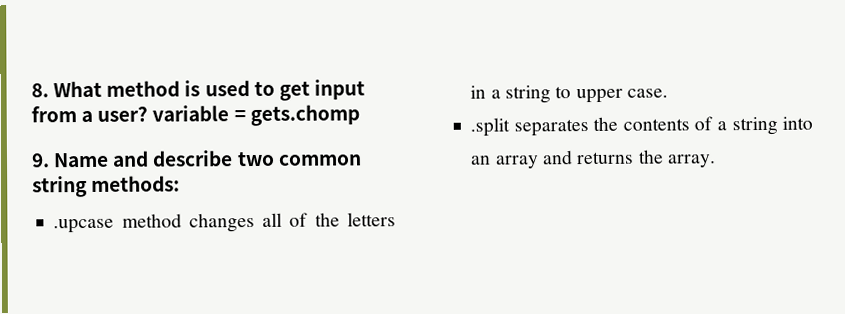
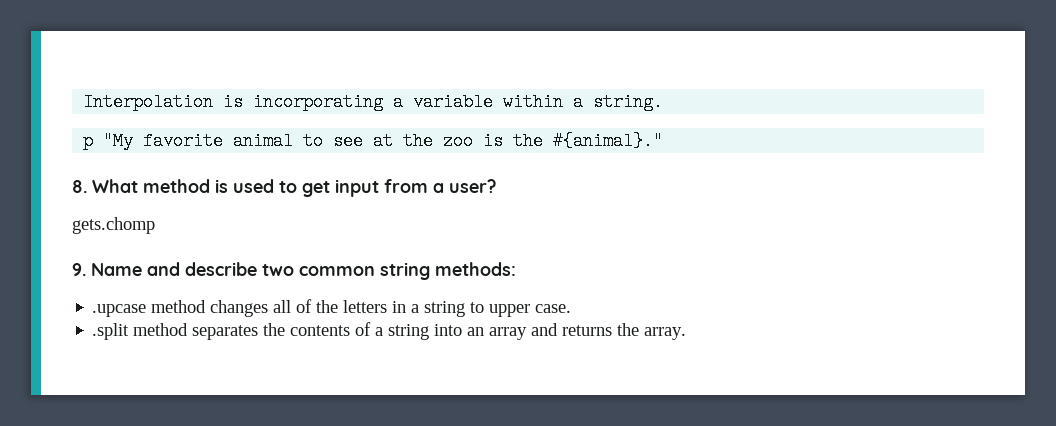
(31, 90) none -> [83,93,664,111] [83,132,664,150] Interpolation is incorporating a variable within a string. // p "My favorite animal to see at the zoo is the #{animal}." //
[152,105,246,122] variable = -> (496, 186) //
(511, 127) none -> [133,323,189,336] method

